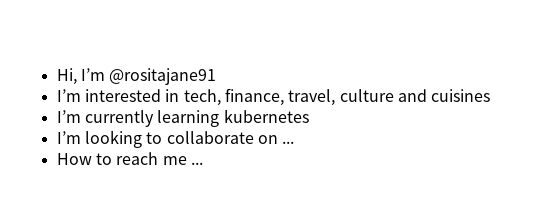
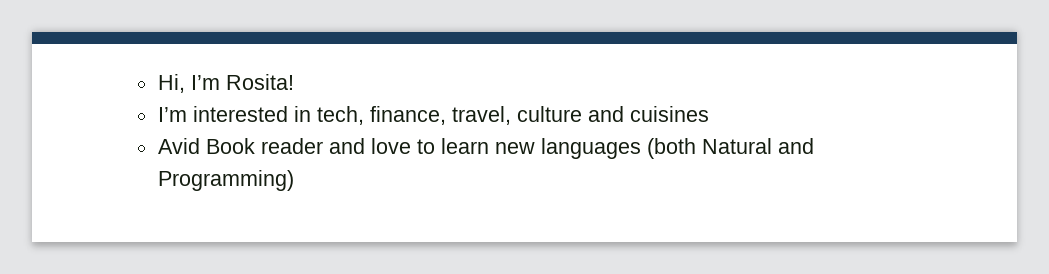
[109,68,217,85] @rositajane91 -> [225,74,294,90] Rosita!
[56,109,309,127] [56,130,295,148] [56,152,203,165] I’m currently learning kubernetes // I’m looking to collaborate on ... // How to reach me ... -> [157,138,814,159] [157,170,294,191] Avid Book reader and love to learn new languages (both Natural and Programming)

